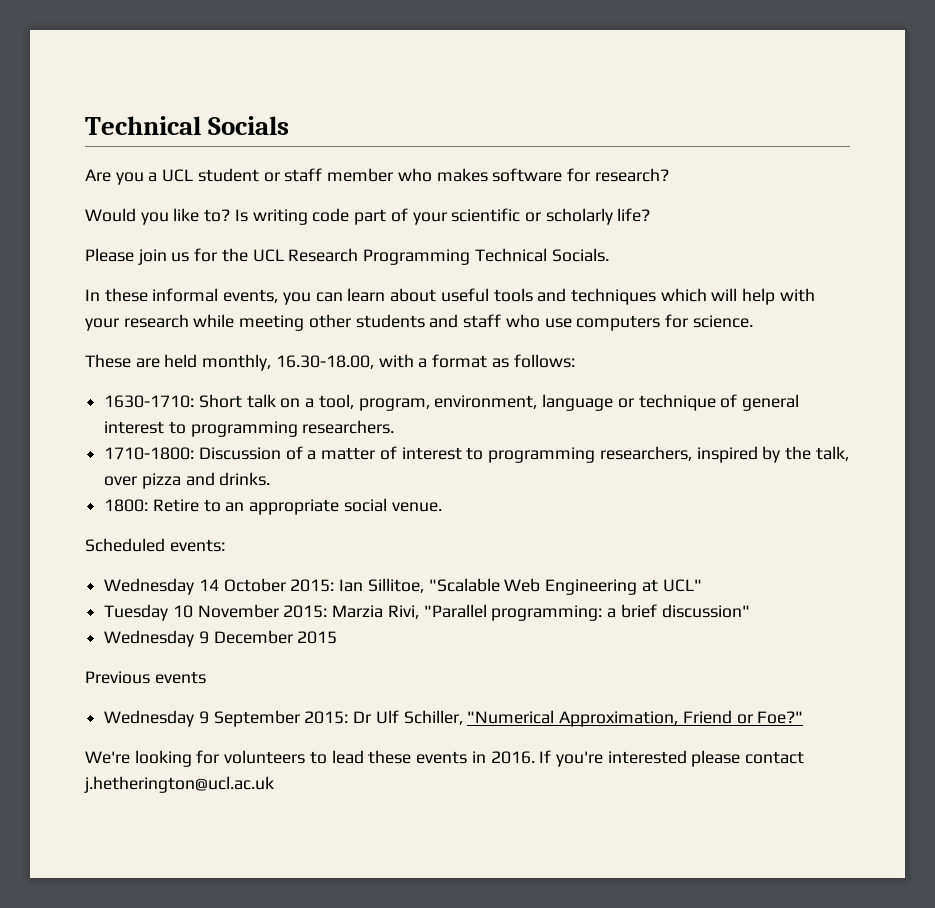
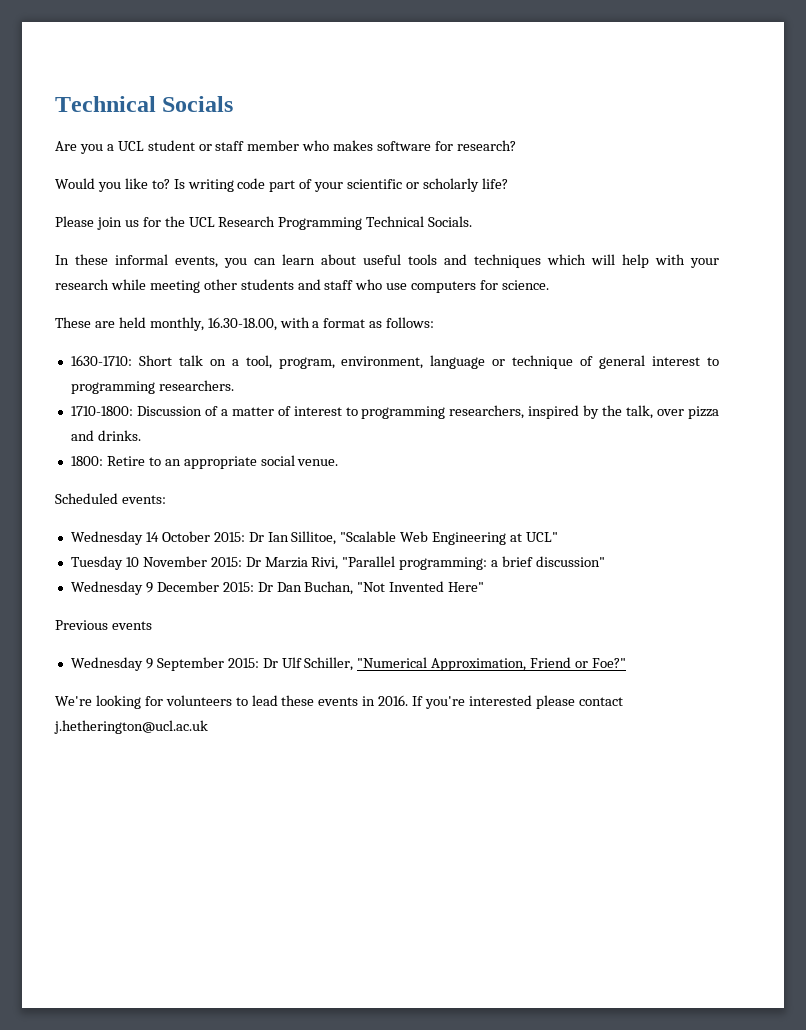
(335, 585) none -> [248,532,264,542] Dr
(328, 611) none -> [245,557,261,567] Dr
[297,631,338,644] 2015 -> [222,581,485,595] 2015: Dr Dan Buchan, "Not Invented Here"

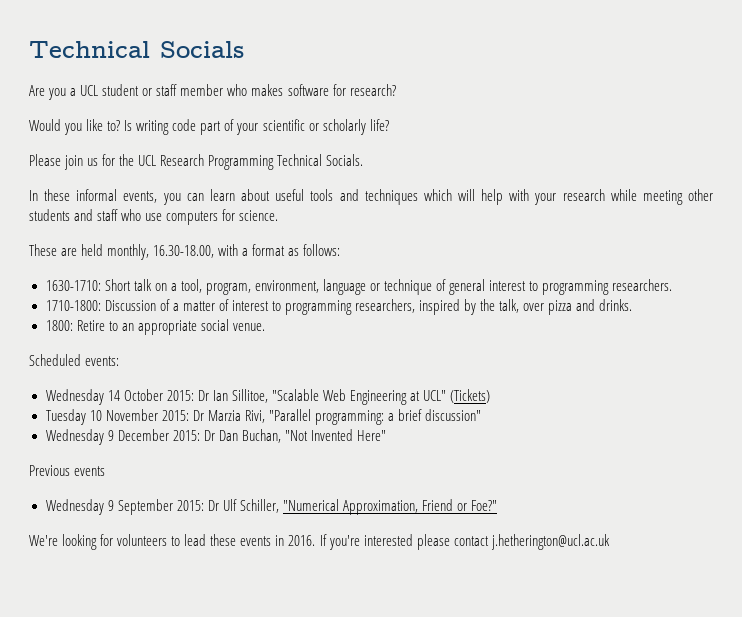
(559, 537) none -> [450,389,491,403] (Tickets)

